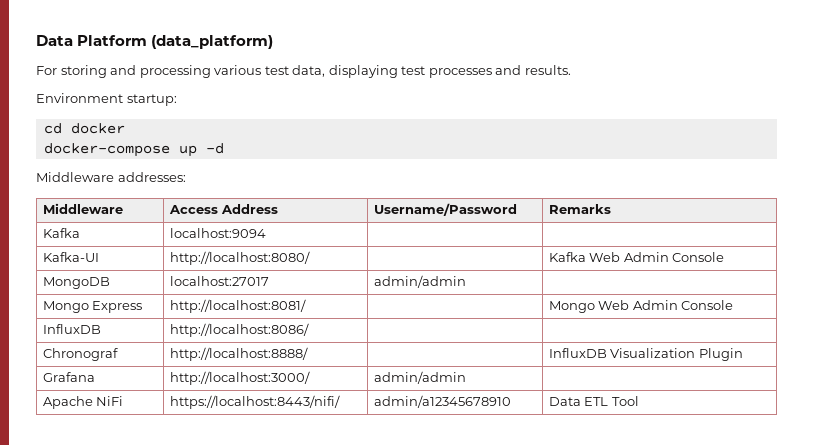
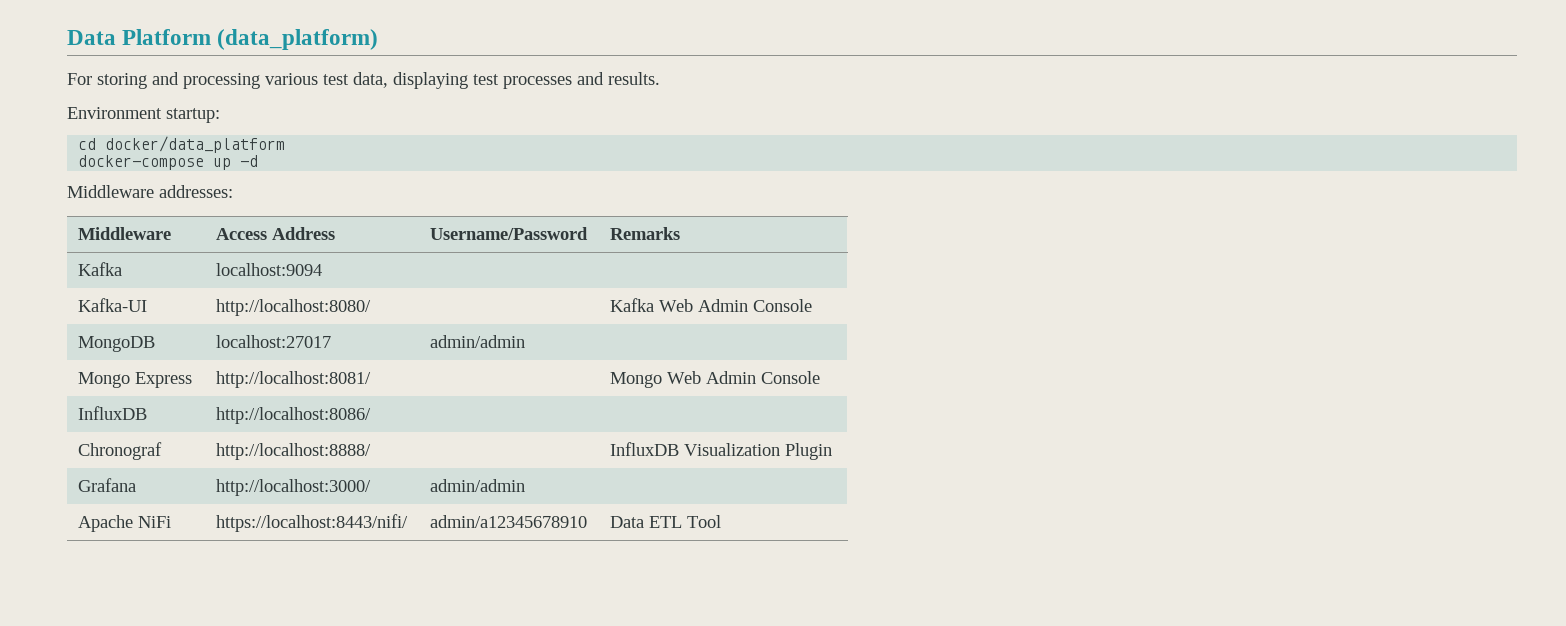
[70,123,125,134] docker -> [105,136,286,153] docker/data_platform

